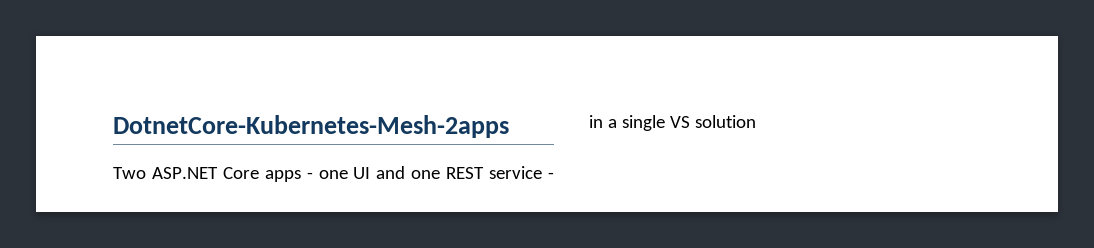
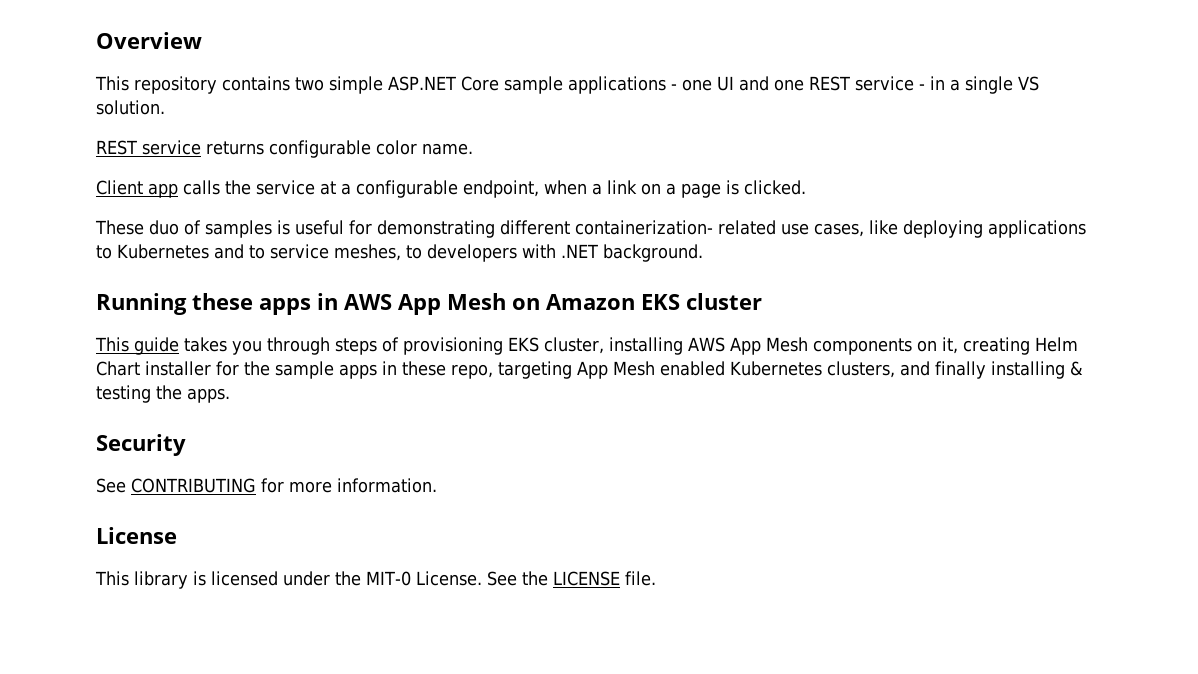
[113,115,509,138] [113,167,301,182] DotnetCore-Kubernetes-Mesh-2apps // Two ASP.NET Core apps -> [96,32,202,49] [95,76,666,94] Overview // This repository contains two simple ASP.NET Core sample applications
[694,115,756,128] solution -> [96,100,165,115] [96,140,473,158] [96,180,806,198] [95,220,1086,238] [96,244,703,262] [96,293,762,315] [95,337,1078,355] [96,361,1083,379] [96,385,230,403] [96,434,186,456] [96,478,437,493] [96,527,177,544] [95,571,656,589] solution. // REST service returns configurable color name. // Client app calls the service at a configurable endpoint, when a link on a page is clicked. // These duo of samples is useful for demonstrating different containerization- related use cases, like deploying applications to Kubernetes and to service meshes, to developers with .NET background. // Running these apps in AWS App Mesh on Amazon EKS cluster // This guide takes you through steps of provisioning EKS cluster, installing AWS App Mesh components on it, creating Helm Chart installer for the sample apps in these repo, targeting App Mesh enabled Kubernetes clusters, and finally installing & testing the apps. // Security // See CONTRIBUTING for more information. // License // This library is licensed under the MIT-0 License. See the LICENSE file.

